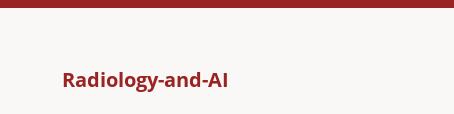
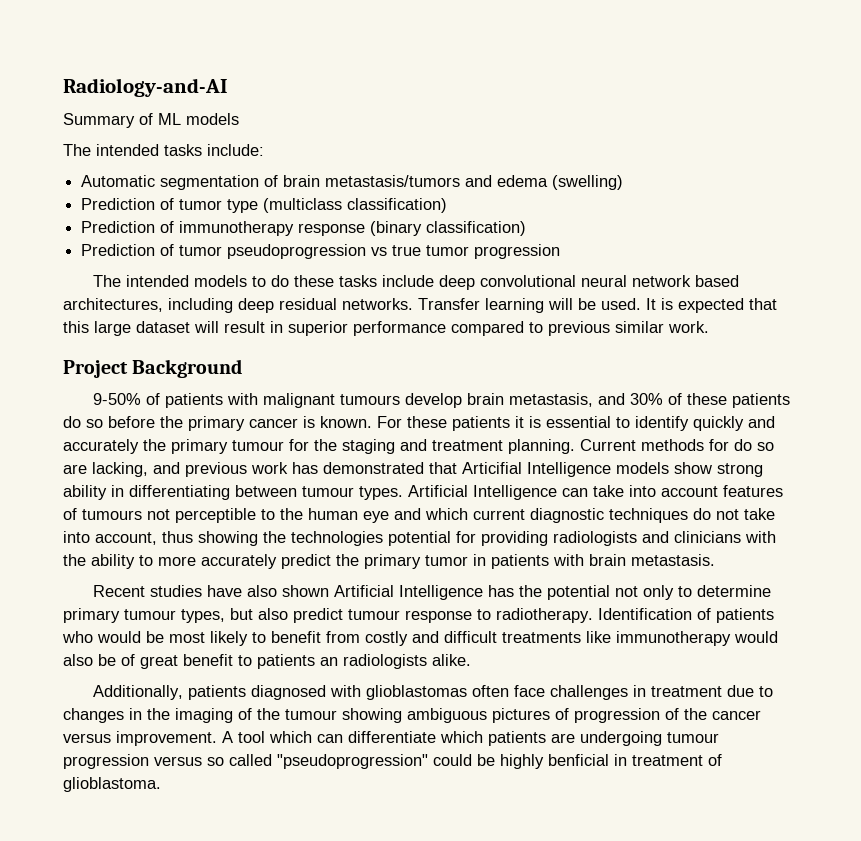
(229, 82) none -> [63,113,239,128] [63,144,264,156] [81,175,624,190] [81,198,448,213] [81,221,527,236] [81,244,561,259] [93,275,740,290] [63,298,777,313] [63,321,709,336] [63,359,243,378] [93,393,791,408] [63,416,775,431] [63,439,774,454] [63,462,763,477] [63,485,783,500] [63,508,775,523] [63,531,776,546] [63,554,715,569] [93,585,772,600] [63,608,774,623] [62,631,778,646] [63,654,471,669] [93,685,774,700] [63,708,761,723] [63,731,719,746] [63,754,722,769] [63,777,161,792] // Summary of ML models // The intended tasks include: // Automatic segmentation of brain metastasis/tumors and edema (swelling) // Prediction of tumor type (multiclass classification) // Prediction of immunotherapy response (binary classification) // Prediction of tumor pseudoprogression vs true tumor progression // The intended models to do these tasks include deep convolutional neural network based architectures, including deep residual networks. Transfer learning will be used. It is expected that this large dataset will result in superior performance compared to previous similar work. // Project Background // 9-50% of patients with malignant tumours develop brain metastasis, and 30% of these patients do so before the primary cancer is known. For these patients it is essential to identify quickly and accurately the primary tumour for the staging and treatment planning. Current methods for do so are lacking, and previous work has demonstrated that Articifial Intelligence models show strong ability in differentiating between tumour types. Artificial Intelligence can take into account features of tumours not perceptible to the human eye and which current diagnostic techniques do not take into account, thus showing the technologies potential for providing radiologists and clinicians with the ability to more accurately predict the primary tumor in patients with brain metastasis. // Recent studies have also shown Artificial Intelligence has the potential not only to determine primary tumour types, but also predict tumour response to radiotherapy. Identification of patients who would be most likely to benefit from costly and difficult treatments like immunotherapy would also be of great benefit to patients an radiologists alike. // Additionally, patients diagnosed with glioblastomas often face challenges in treatment due to changes in the imaging of the tumour showing ambiguous pictures of progression of the cancer versus improvement. A tool which can differentiate which patients are undergoing tumour progression versus so called "pseudoprogression" could be highly benficial in treatment of glioblastoma.

